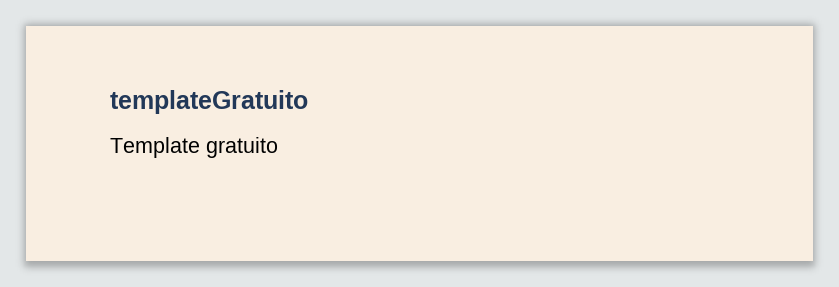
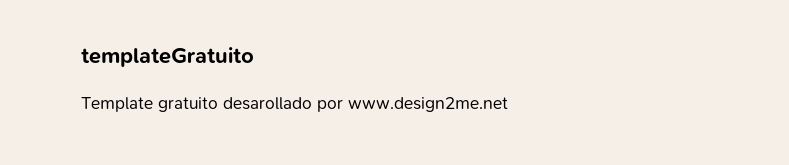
(278, 147) none -> [223,97,508,112] desarollado por www.design2me.net

